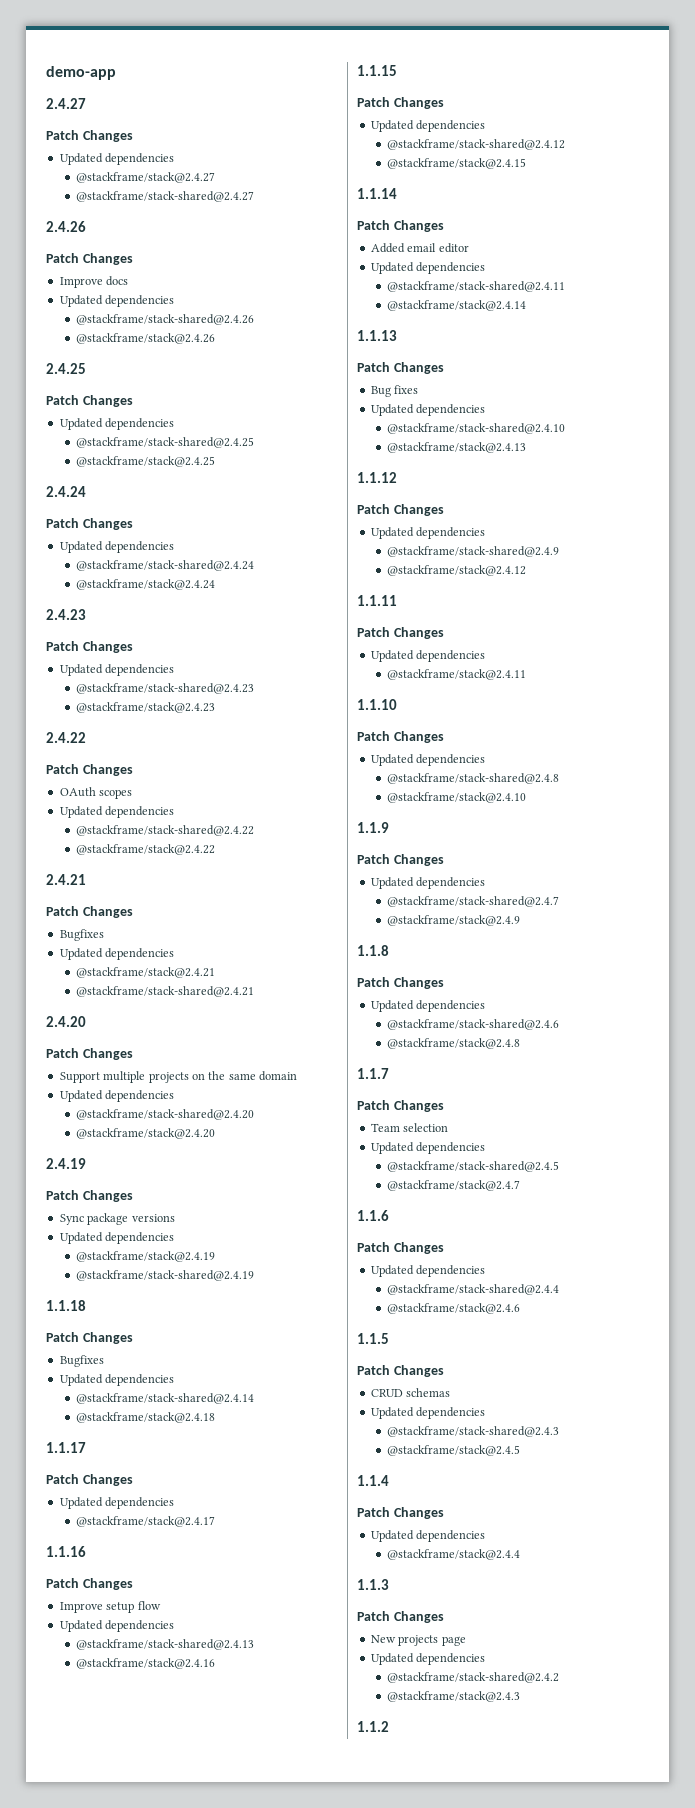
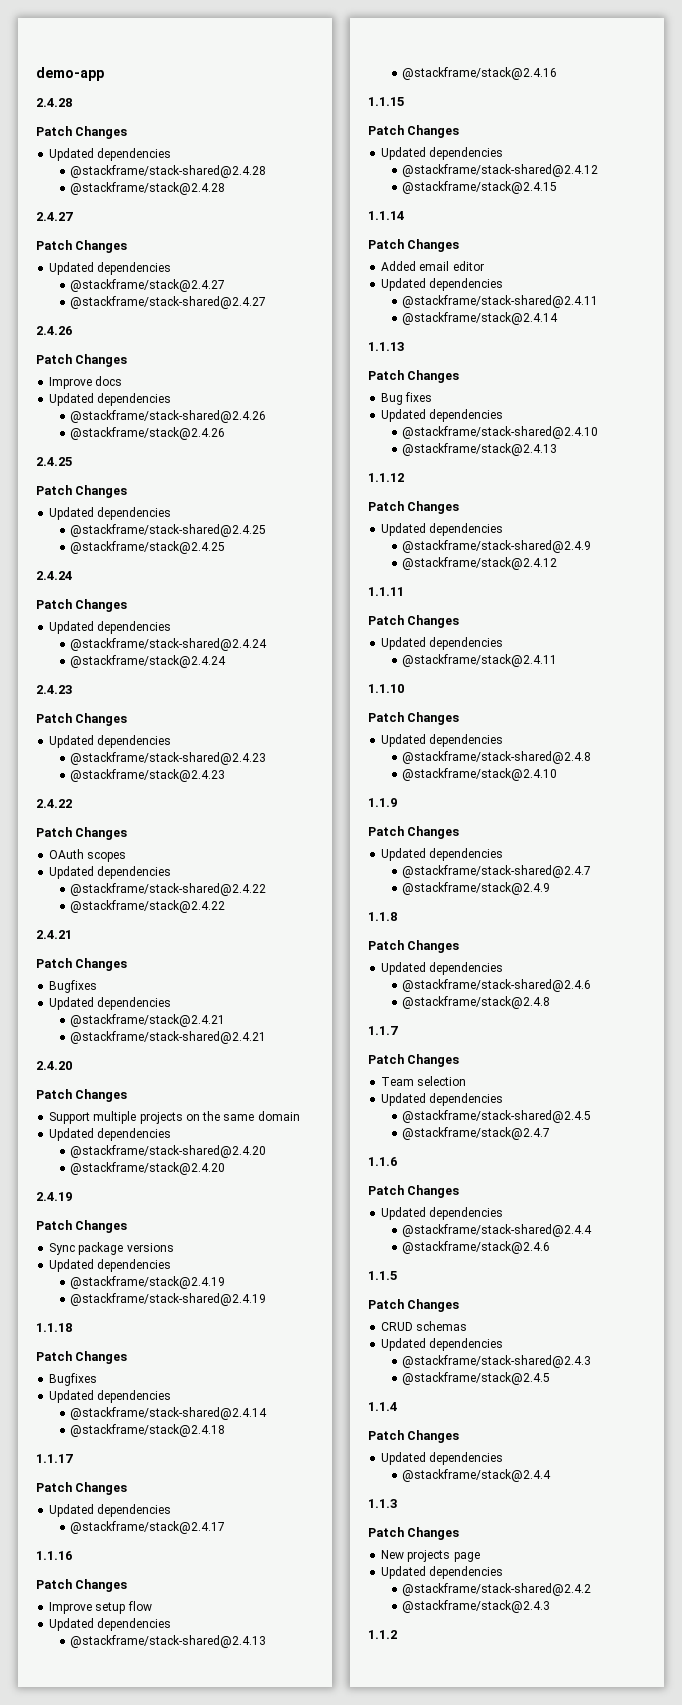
(116, 73) none -> [36,98,72,107] [36,126,128,139] [49,148,172,161] [70,165,267,178] [70,182,226,195] // 2.4.28 // Patch Changes // Updated dependencies // @stackframe/stack-shared@2.4.28 // @stackframe/stack@2.4.28

